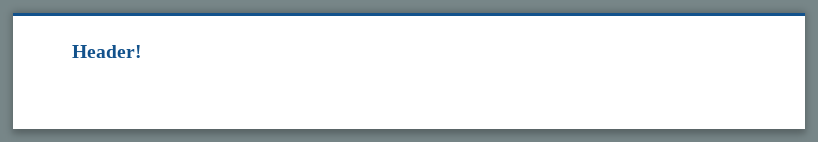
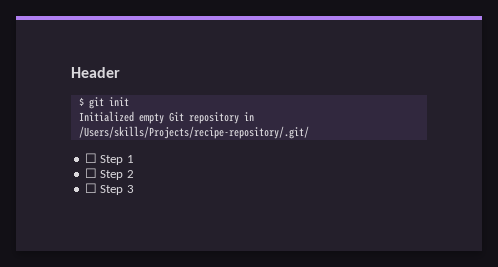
[72,45,142,58] Header! -> [71,67,120,78] [78,97,129,109] [78,111,254,124] [78,126,309,139] [84,153,134,165] [84,168,134,180] [84,183,134,195] Header // $ git init // Initialized empty Git repository in /Users/skills/Projects/recipe-repository/.git/ // ☐ Step 1 // ☐ Step 2 // ☐ Step 3

